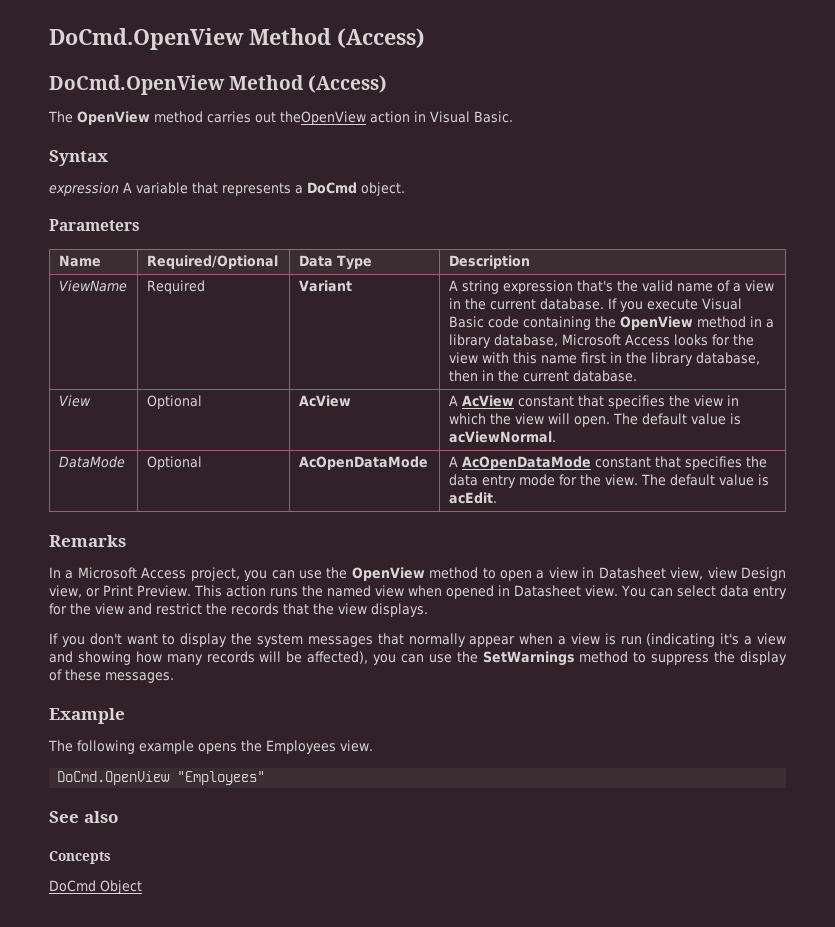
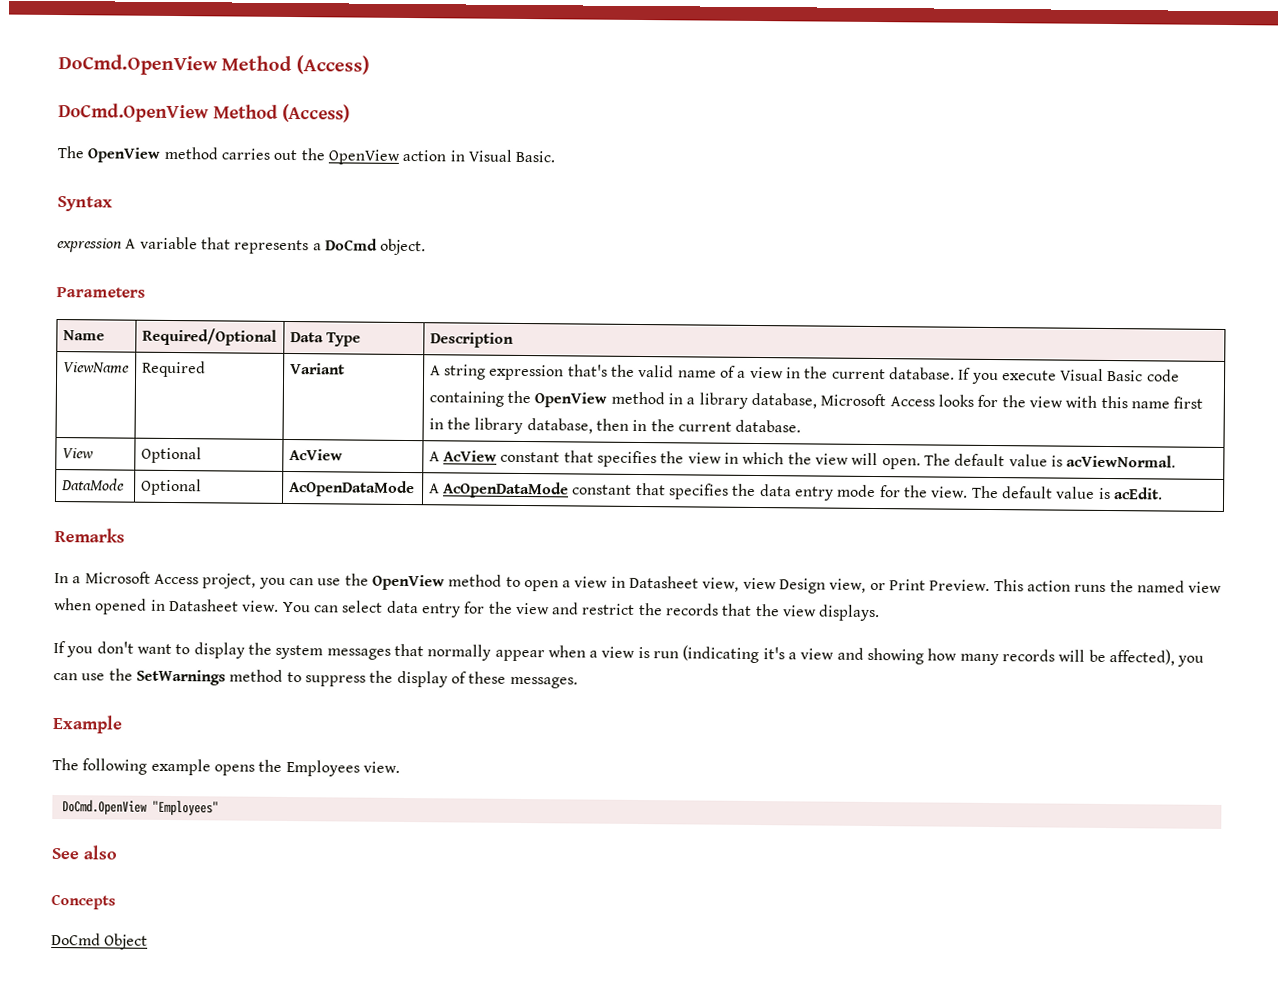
[280,111,366,125] theOpenView -> [300,148,400,165] the OpenView

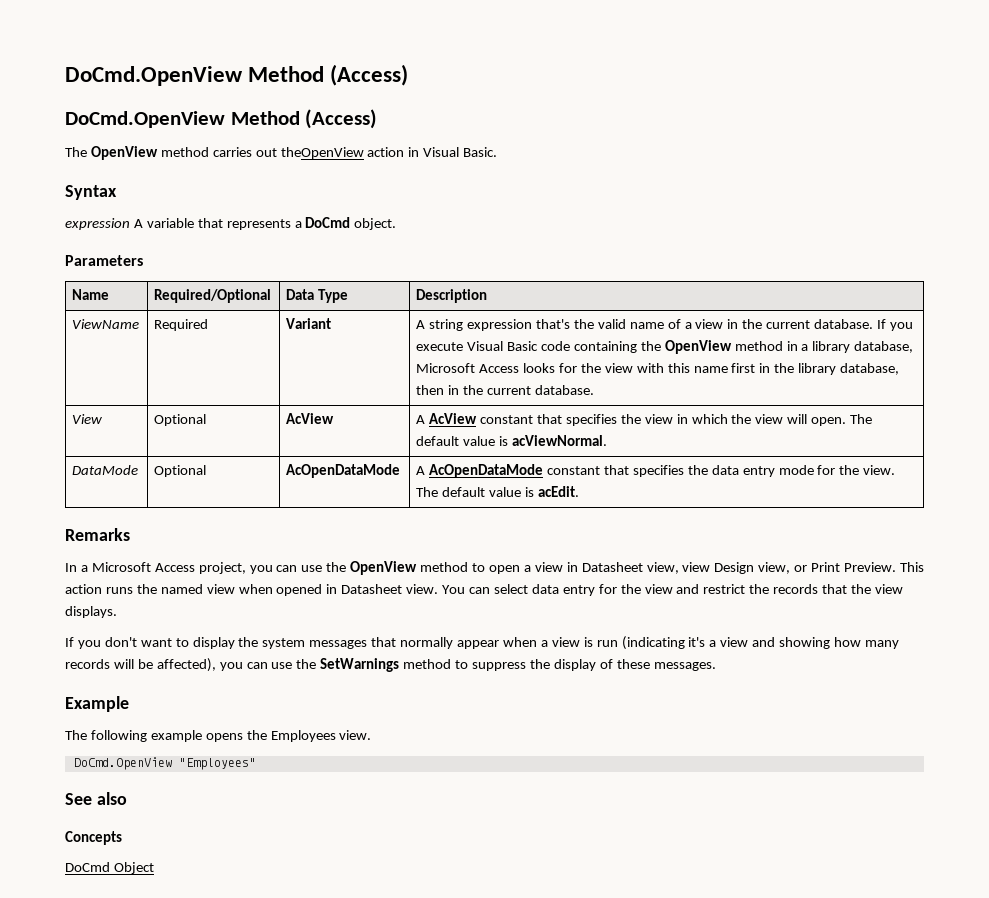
[300,148,400,165] the OpenView -> [280,147,364,159] theOpenView

